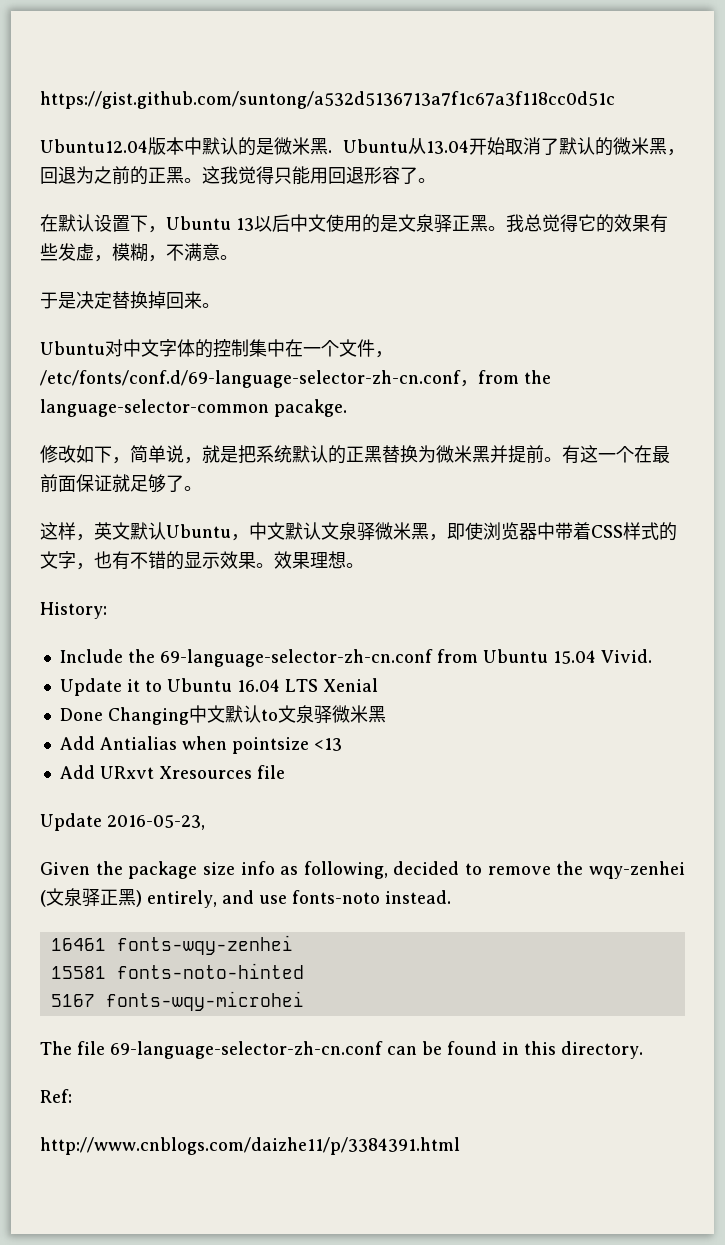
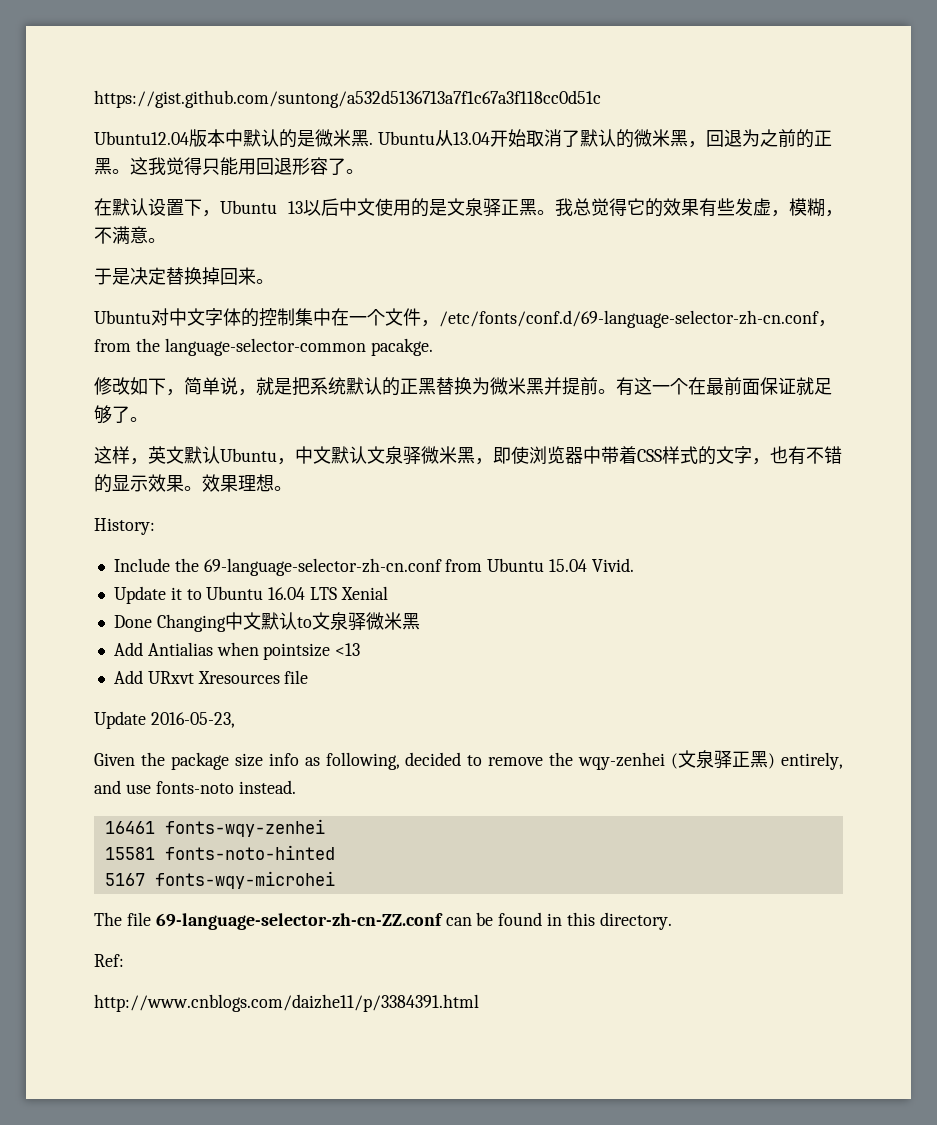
[110,1041,383,1059] 69-language-selector-zh-cn.conf -> [155,913,443,930] 69-language-selector-zh-cn-ZZ.conf

